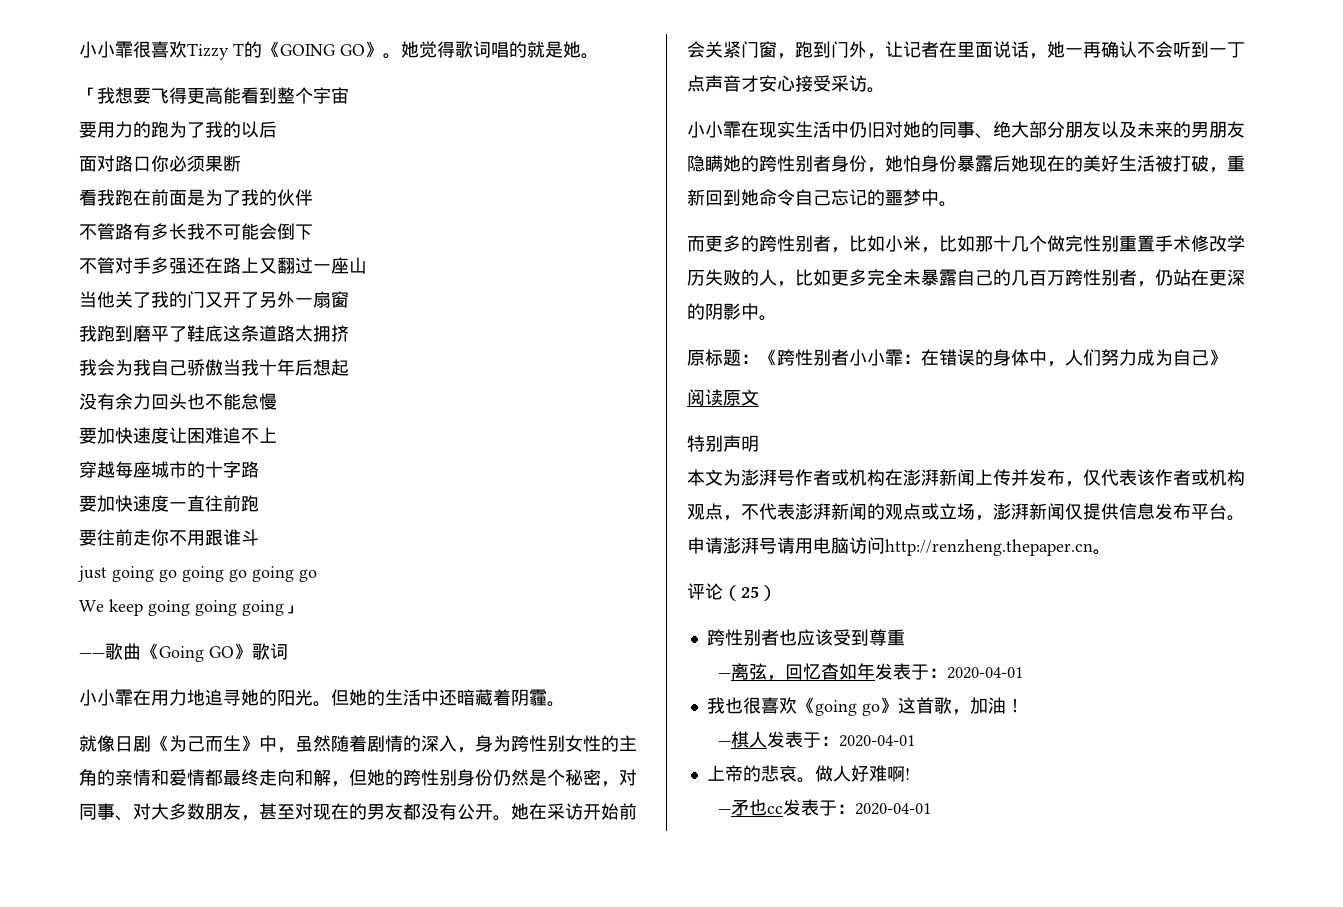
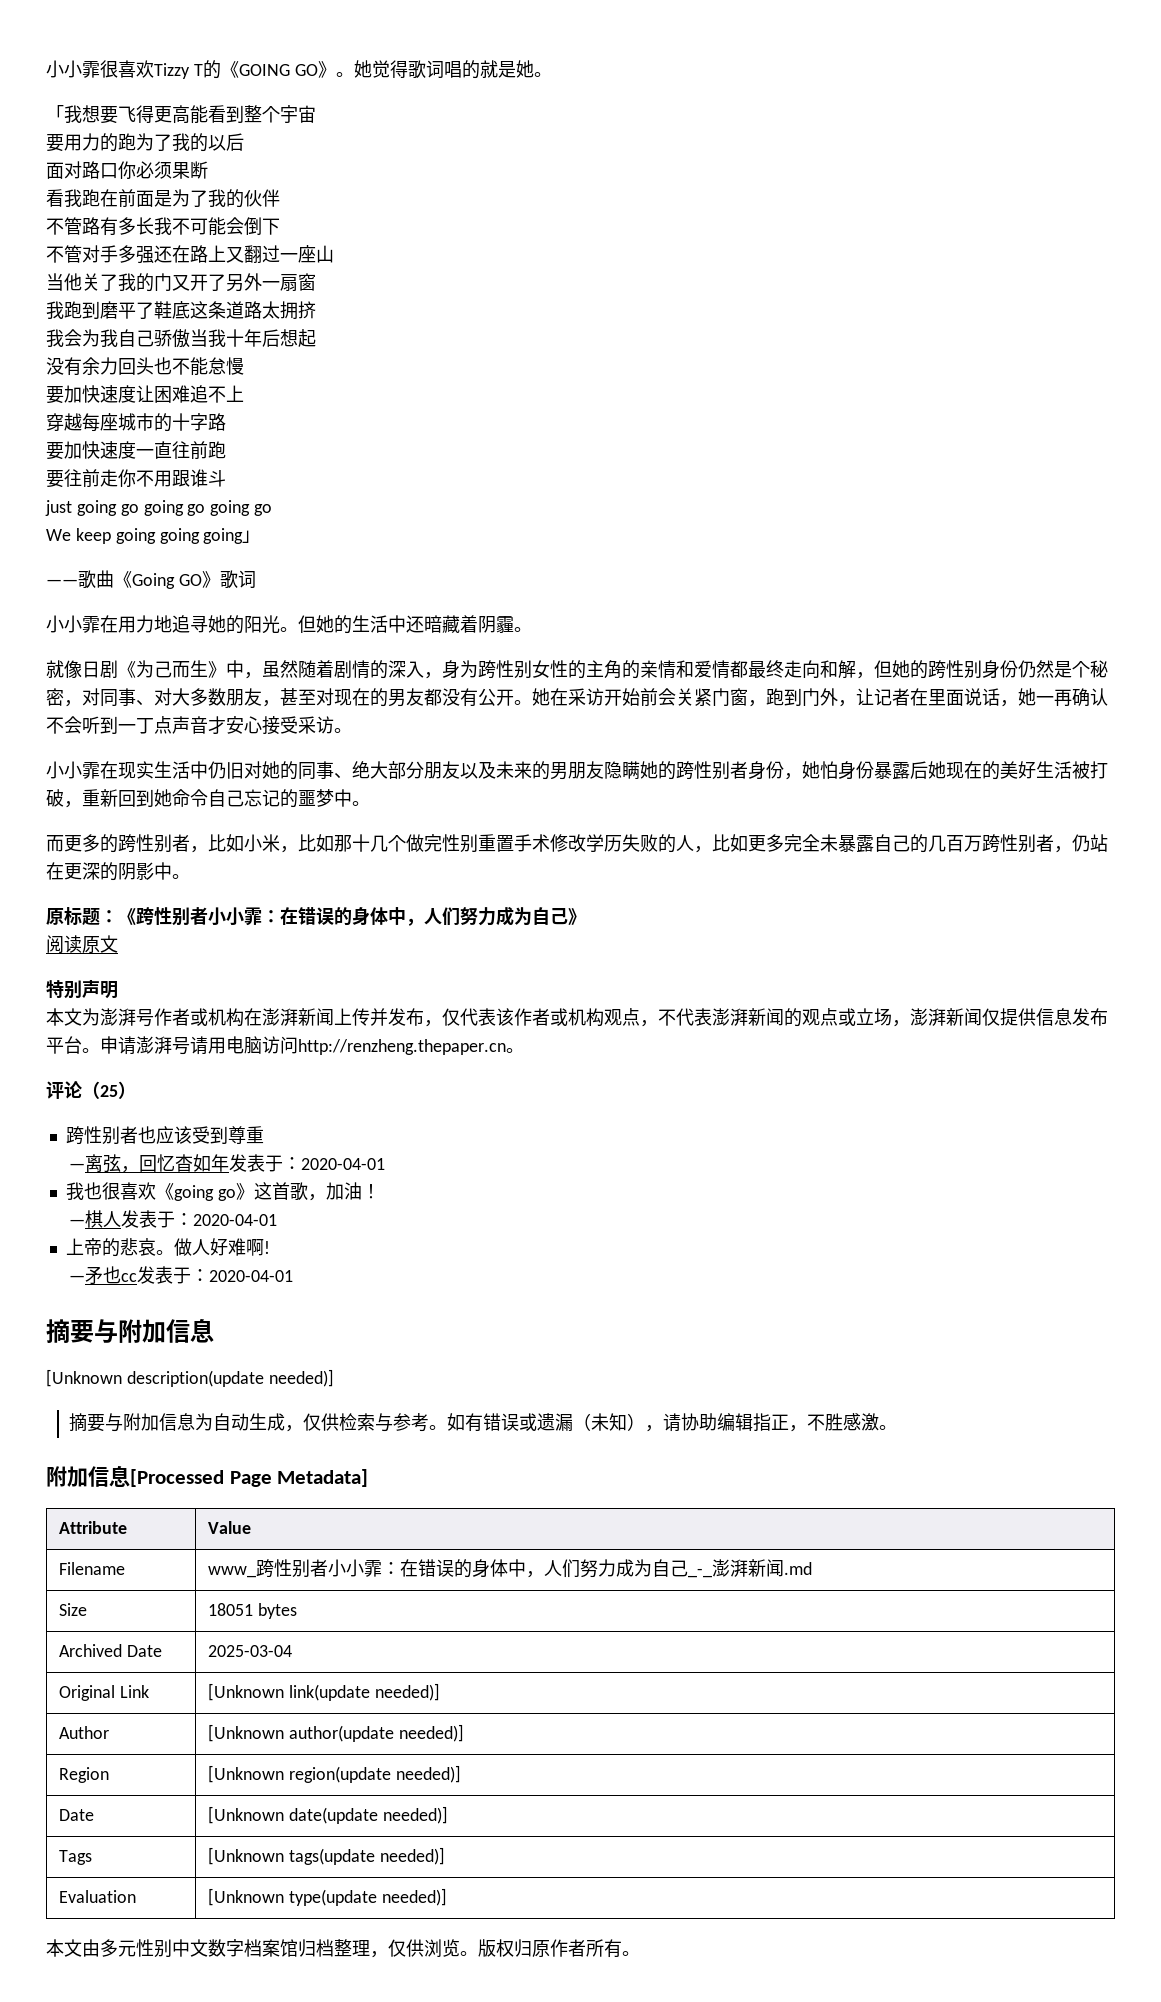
(932, 809) none -> [46,1318,214,1343] [46,1369,334,1387] [69,1413,898,1432] [46,1465,369,1487] [58,1521,127,1534] [207,1521,251,1534] [58,1562,125,1575] [207,1559,812,1578] [58,1603,87,1616] [207,1603,297,1619] [58,1644,162,1657] [207,1645,292,1657] [58,1685,149,1701] [207,1683,440,1701] [58,1726,109,1739] [207,1724,464,1742] [58,1767,109,1783] [207,1765,461,1783] [58,1809,94,1821] [207,1806,448,1824] [58,1850,92,1865] [207,1847,445,1865] [58,1890,136,1903] [207,1888,447,1906] [46,1939,640,1958] // 摘要与附加信息 // [Unknown description(update needed)] // 摘要与附加信息为自动生成，仅供检索与参考。如有错误或遗漏（未知），请协助编辑指正，不胜感激。 // 附加信息[Processed Page Metadata] // Attribute | Value // Filename | www_跨性别者小小霏：在错误的身体中，人们努力成为自己_-_澎湃新闻.md // Size | 18051 bytes // Archived Date | 2025-03-04 // Original Link | [Unknown link(update needed)] // Author | [Unknown author(update needed)] // Region | [Unknown region(update needed)] // Date | [Unknown date(update needed)] // Tags | [Unknown tags(update needed)] // Evaluation | [Unknown type(update needed)] // 本文由多元性别中文数字档案馆归档整理，仅供浏览。版权归原作者所有。

